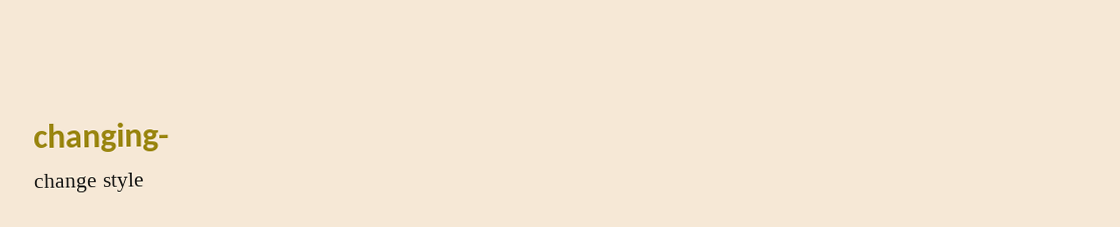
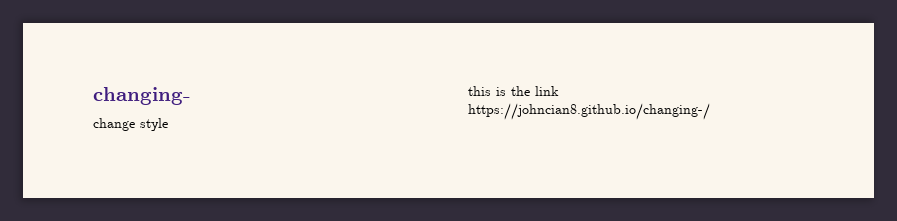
(145, 182) none -> [468,86,559,96] [468,103,710,120] // this is the link https://johncian8.github.io/changing-/

